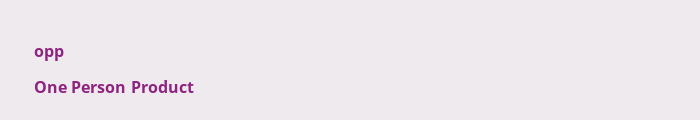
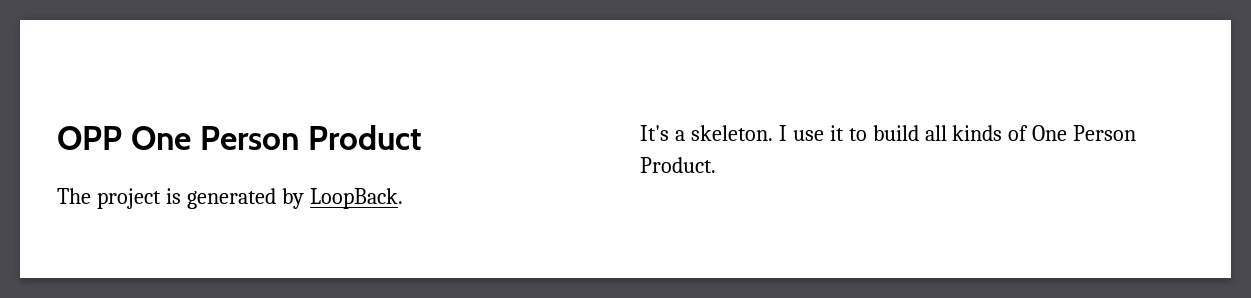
[34,48,64,61] opp // -> [57,126,122,150] OPP
(194, 86) none -> [57,188,403,209] [640,125,1137,141] [640,157,716,173] // The project is generated by LoopBack. // It's a skeleton. I use it to build all kinds of One Person Product.

